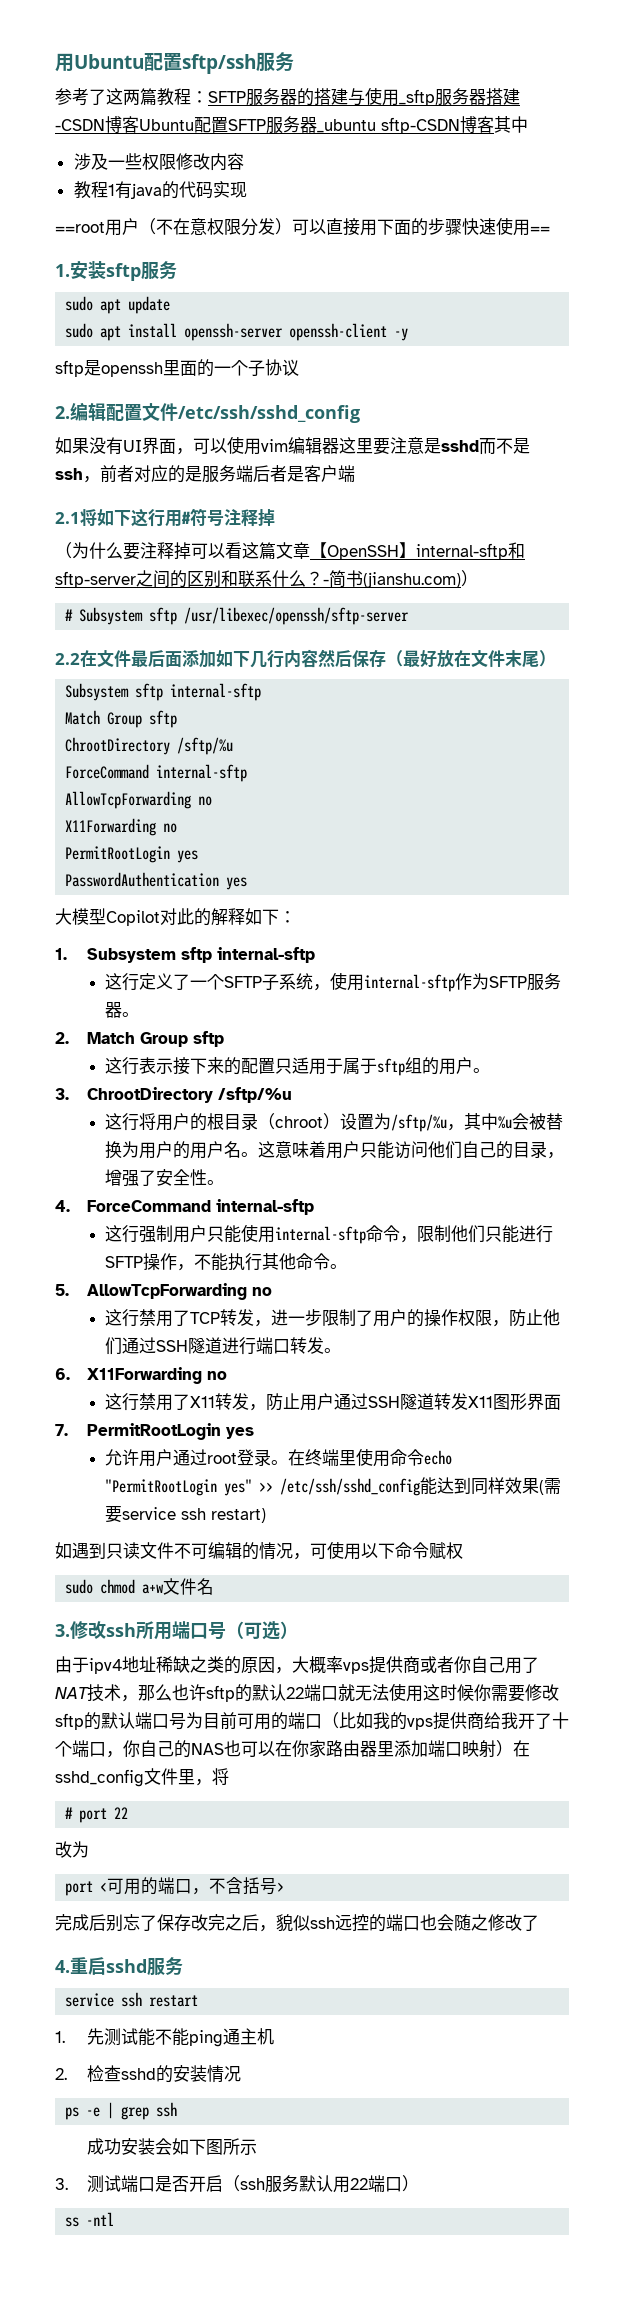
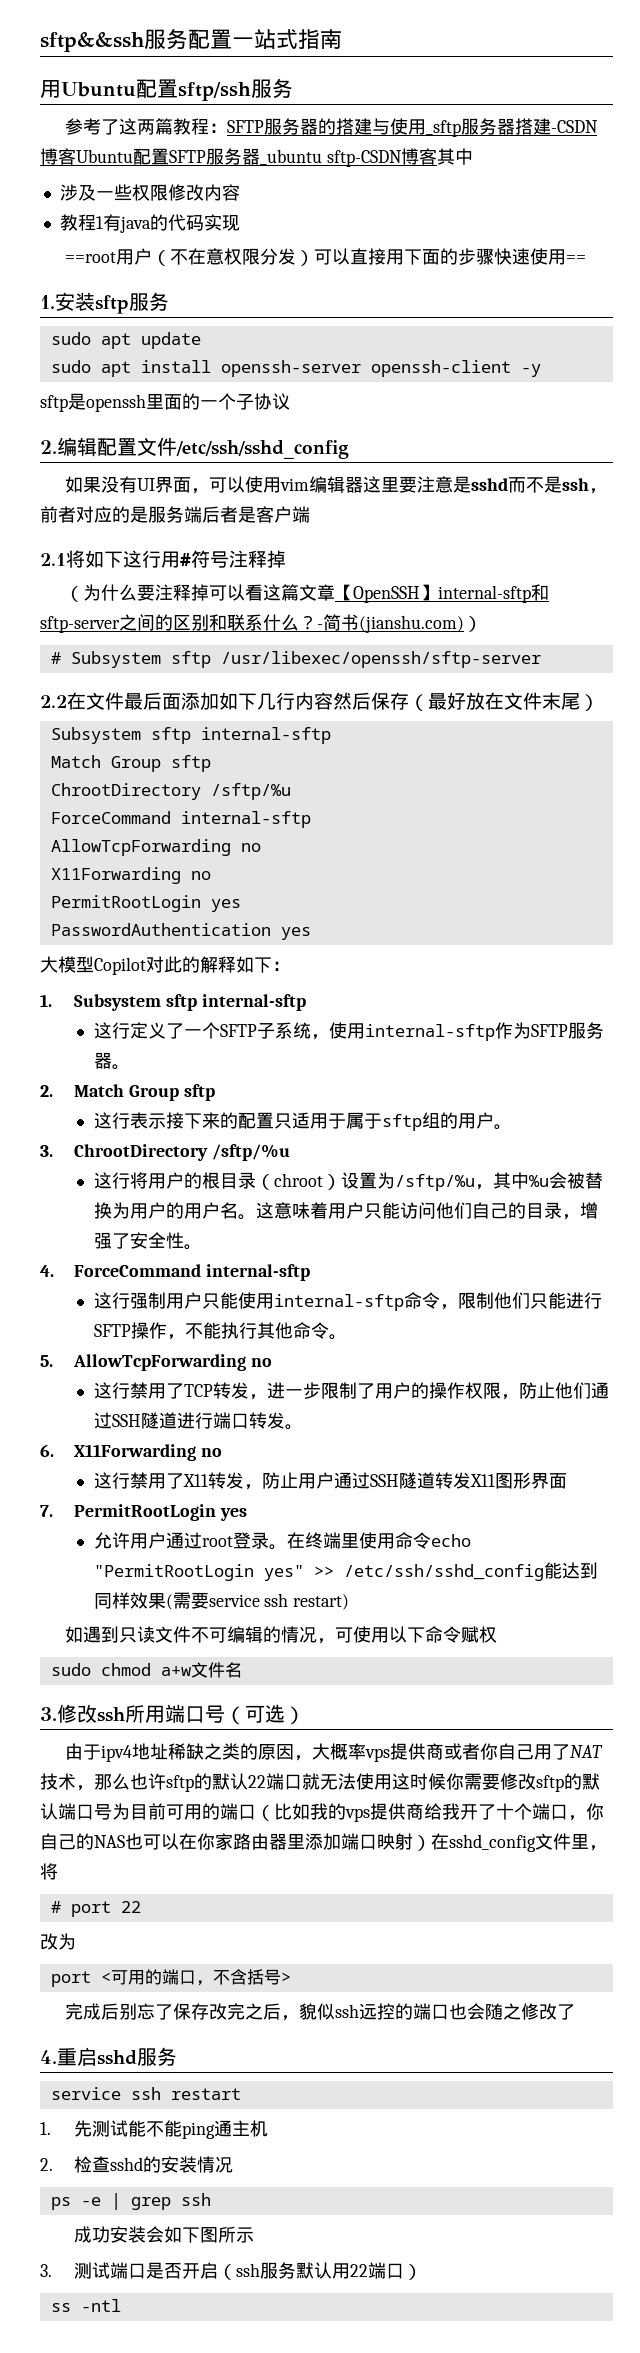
(55, 62) none -> [40,29,342,52] sftp&&ssh服务配置一站式指南 //

